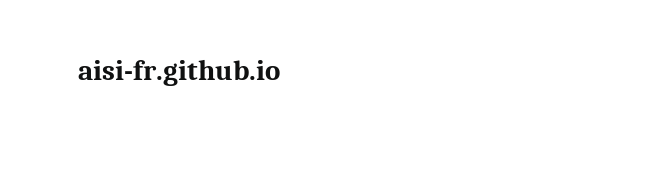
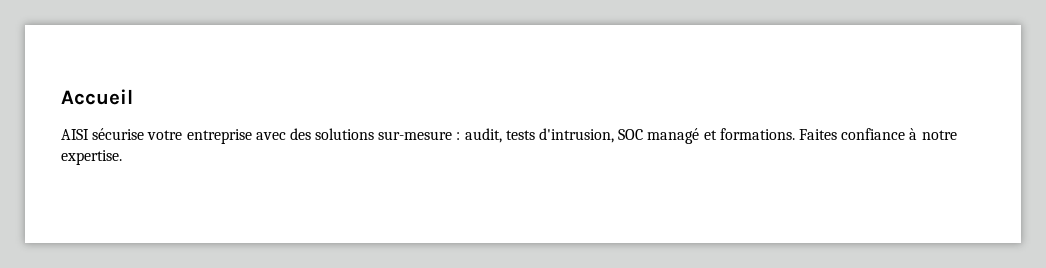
[78,59,280,86] aisi-fr.github.io -> [61,89,133,105] [61,128,957,144] [61,150,122,165] Accueil // AISI sécurise votre entreprise avec des solutions sur-mesure : audit, tests d'intrusion, SOC managé et formations. Faites confiance à notre expertise.

